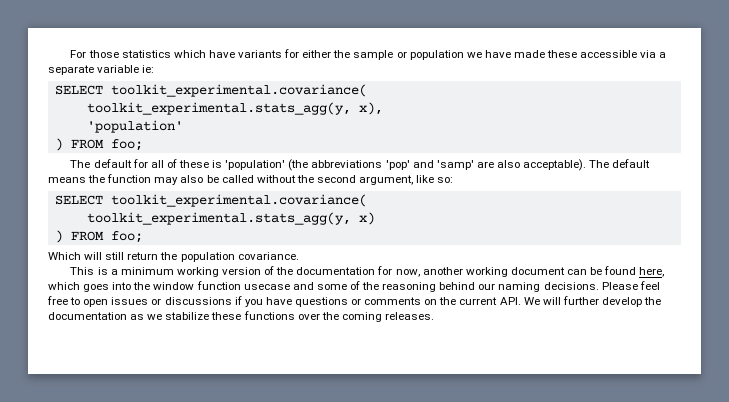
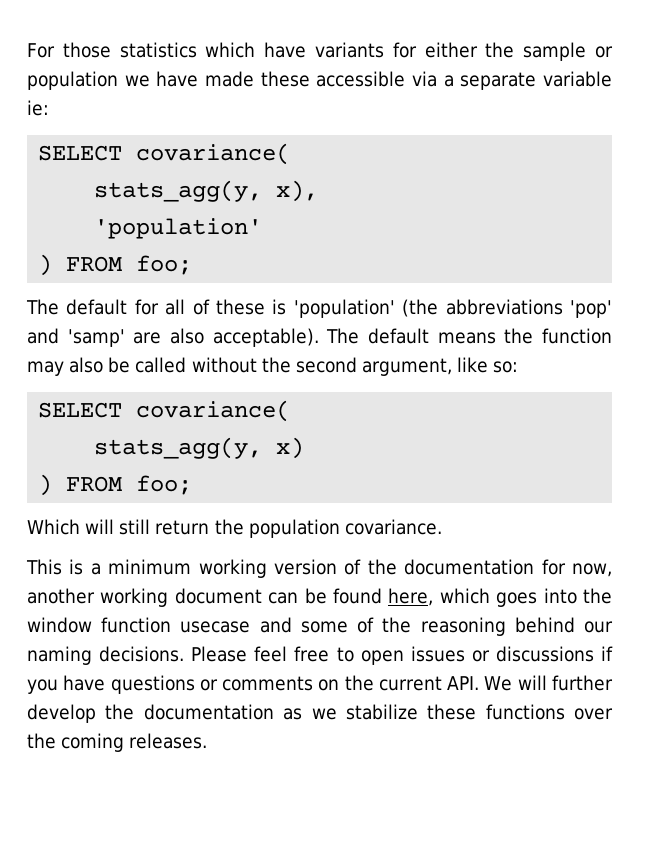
[110,84,367,97] [86,102,351,115] toolkit_experimental.covariance( // toolkit_experimental.stats_agg(y, -> [136,143,291,165] [94,180,263,202] covariance( // stats_agg(y,
[110,194,367,207] [86,212,351,225] toolkit_experimental.covariance( // toolkit_experimental.stats_agg(y, -> [136,400,291,422] [94,437,263,459] covariance( // stats_agg(y,

